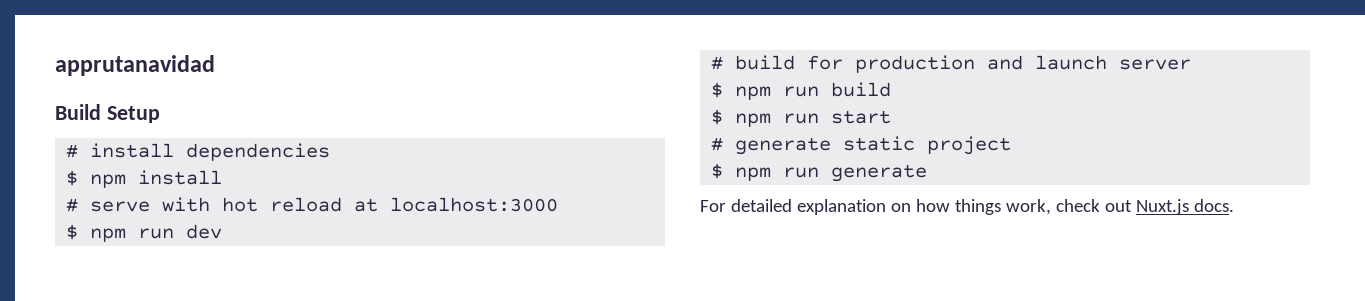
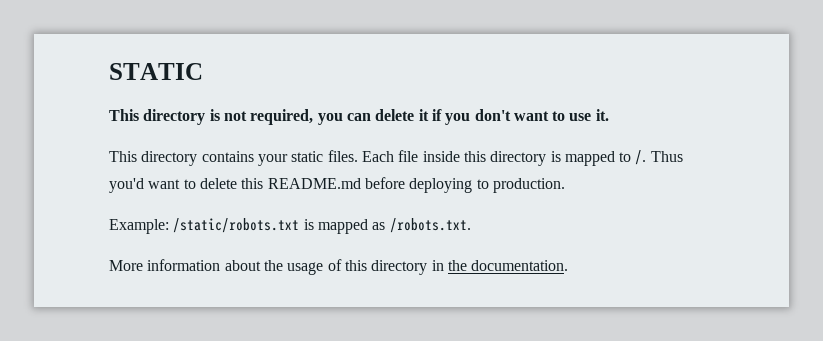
[55,55,215,76] [55,104,160,123] [66,143,331,161] [66,170,223,188] [66,197,559,212] [66,224,223,242] [711,55,1192,73] [711,82,892,100] [711,109,892,127] [711,136,1012,155] [711,163,928,182] [700,199,1234,215] apprutanavidad // Build Setup // # install dependencies // $ npm install // # serve with hot reload at localhost:3000 // $ npm run dev // # build for production and launch server // $ npm run build // $ npm run start // # generate static project // $ npm run generate // For detailed explanation on how things work, check out Nuxt.js docs. -> [109,63,203,80] [109,109,609,125] [109,150,683,166] [109,177,565,193] [109,218,471,234] [109,259,569,275] STATIC // This directory is not required, you can delete it if you don't want to use it. // This directory contains your static files. Each file inside this directory is mapped to /. Thus you'd want to delete this README.md before deploying to production. // Example: /static/robots.txt is mapped as /robots.txt. // More information about the usage of this directory in the documentation.

